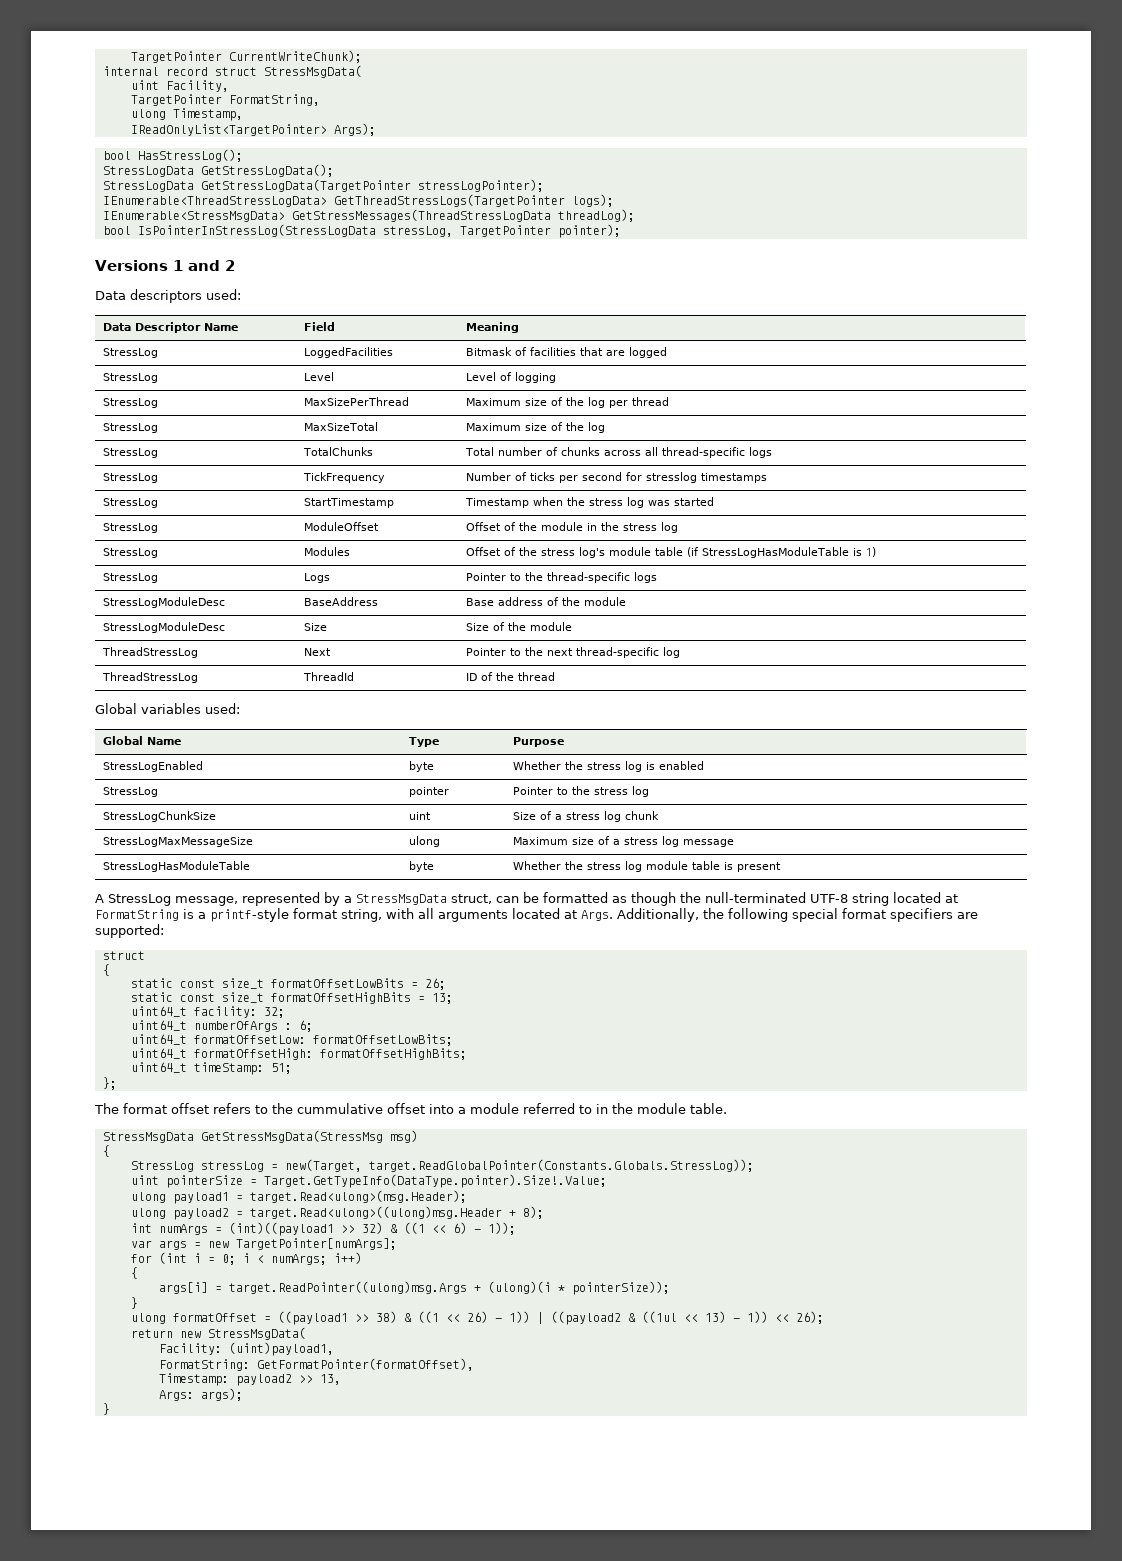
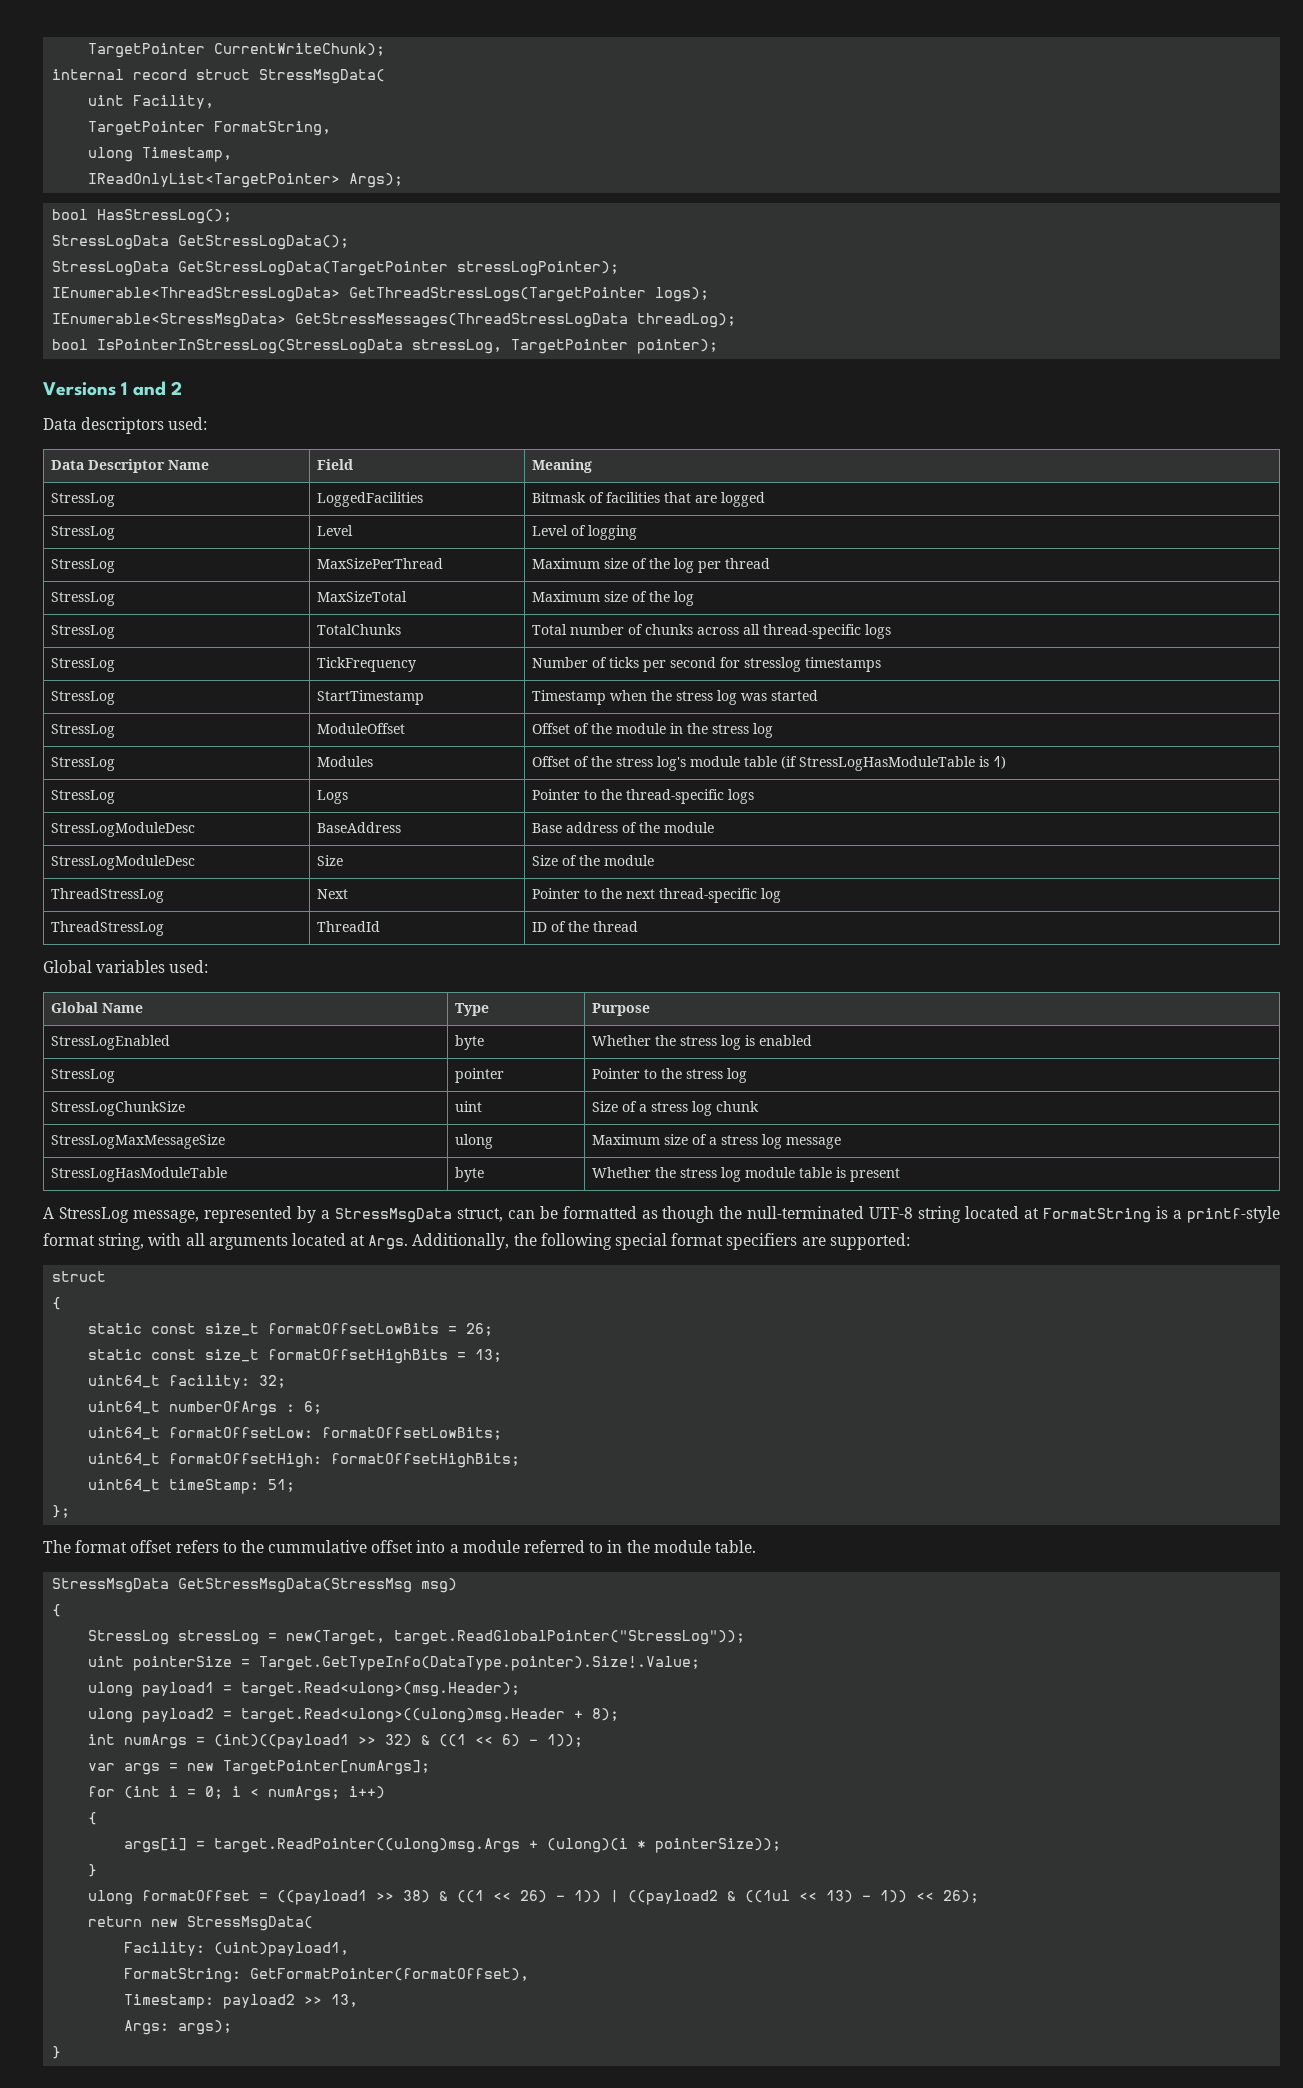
[368,1159,754,1172] target.ReadGlobalPointer(Constants.Globals.StressLog)); -> [394,1630,746,1645] target.ReadGlobalPointer("StressLog"));

